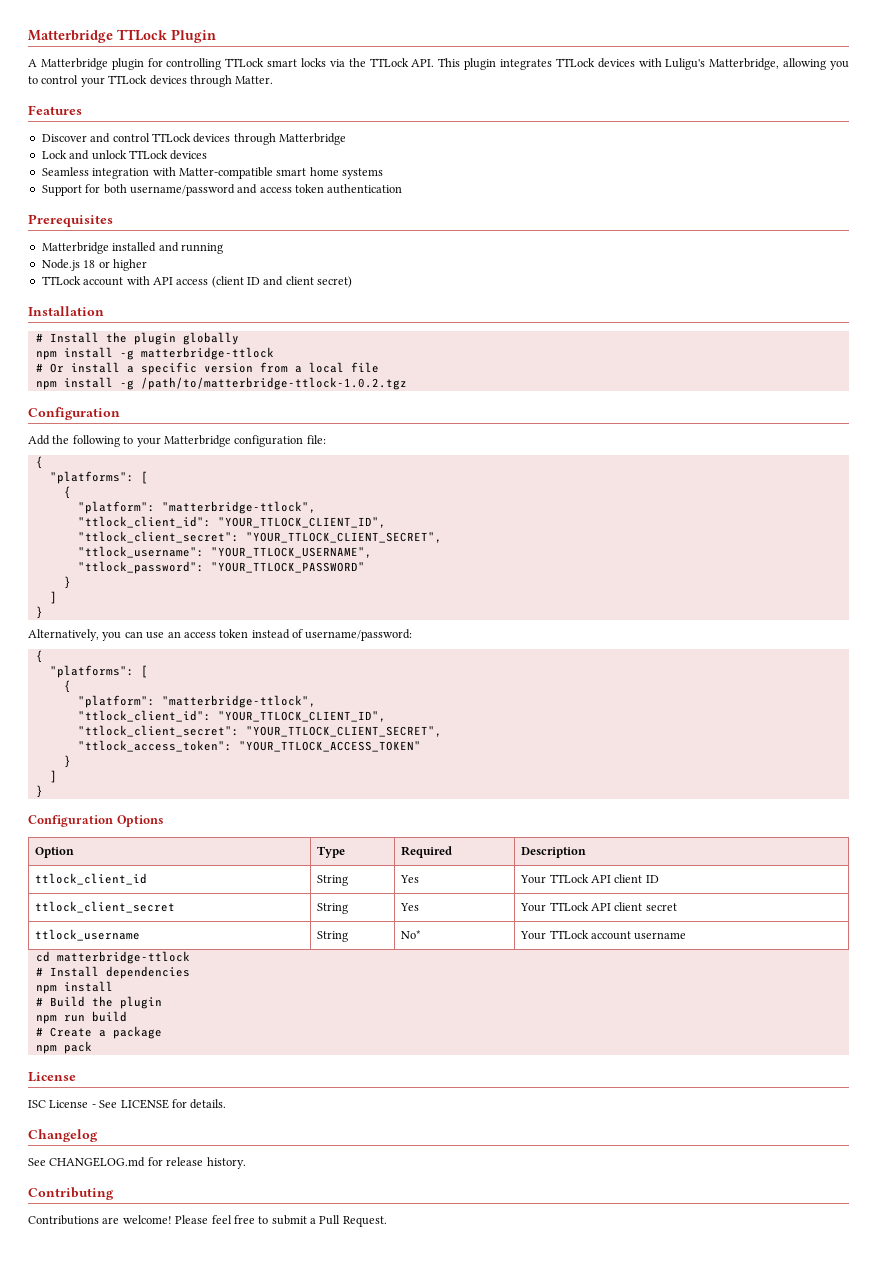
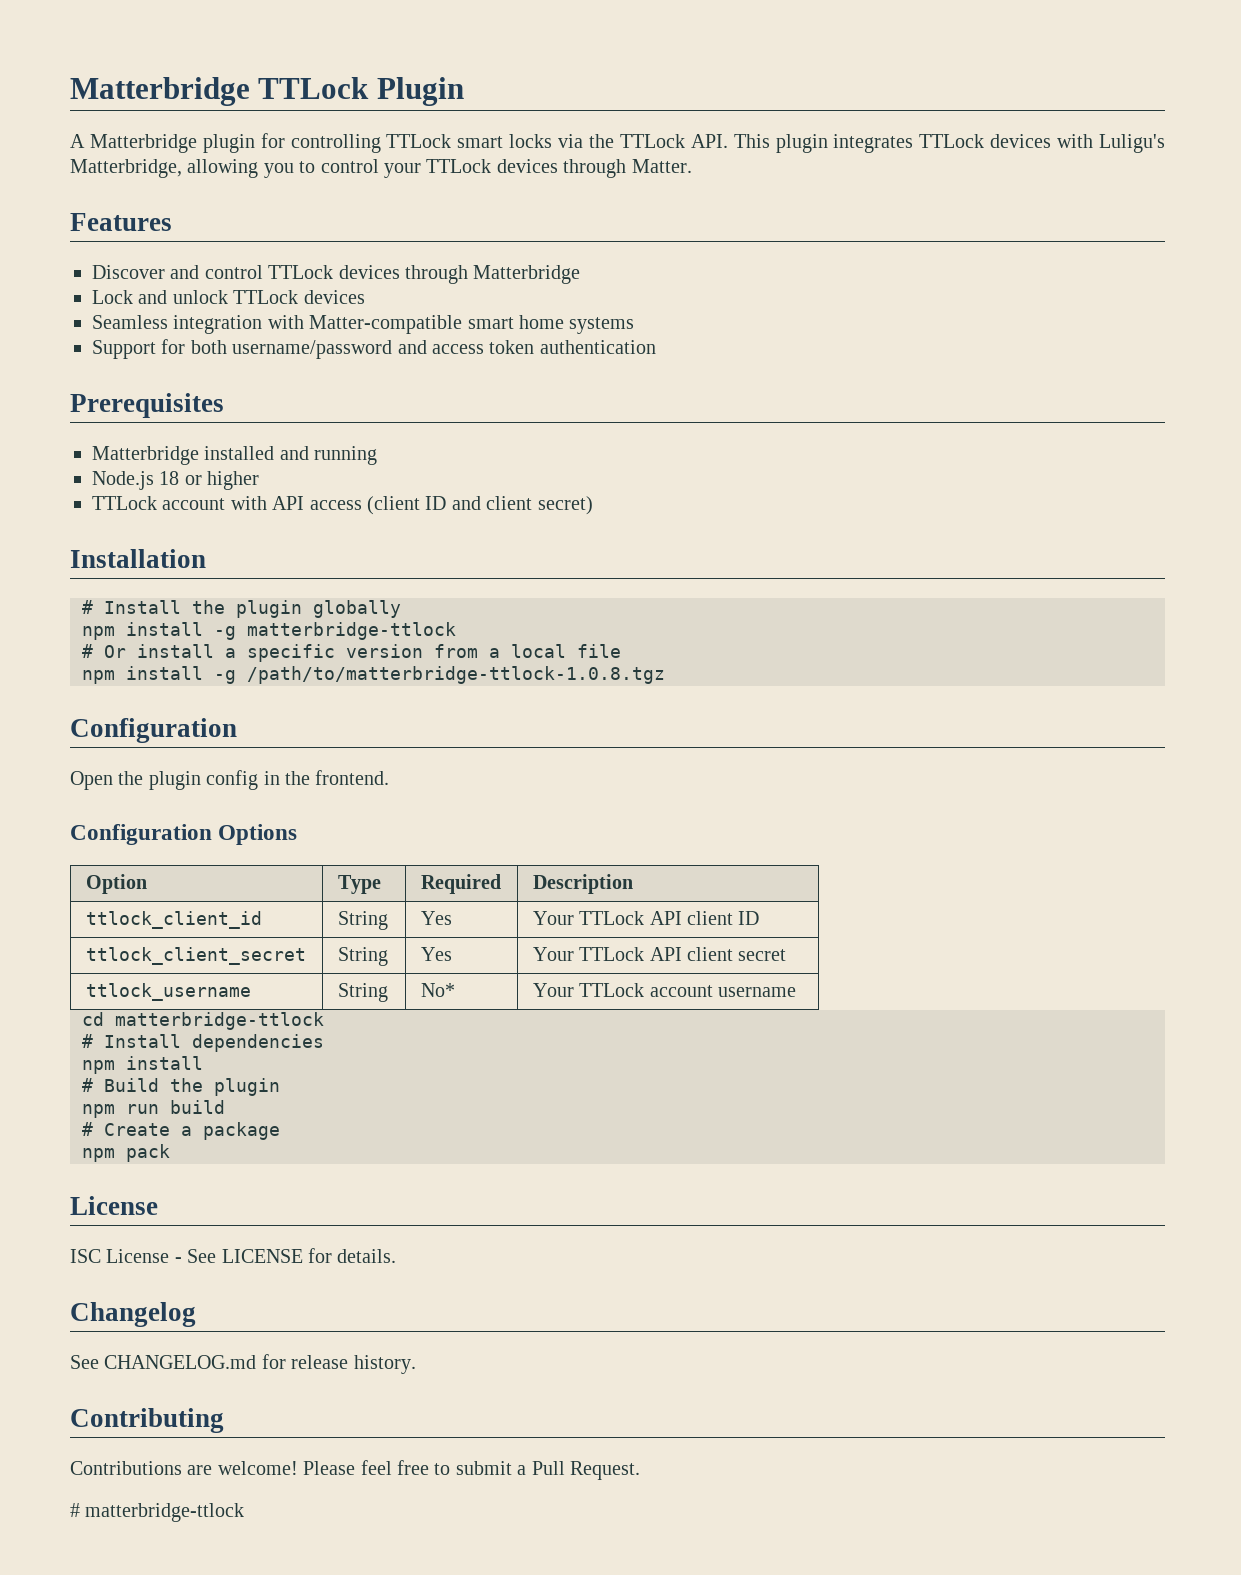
[140,377,407,390] /path/to/matterbridge-ttlock-1.0.2.tgz -> [247,666,665,684] /path/to/matterbridge-ttlock-1.0.8.tgz
[28,435,326,447] [35,456,43,469] [49,471,148,484] [63,486,71,499] [77,501,316,514] [77,516,386,528] [77,531,442,543] [77,546,372,558] [77,561,365,574] [63,576,71,589] [49,591,57,604] [35,606,43,619] [28,629,413,641] [35,650,43,663] [49,665,148,678] [63,680,71,693] [77,695,316,708] [77,710,386,722] [77,725,442,737] [77,740,421,752] [63,755,71,768] [49,770,57,783] [35,785,43,798] Add the following to your Matterbridge configuration file: // { // "platforms": [ // { // "platform": "matterbridge-ttlock", // "ttlock_client_id": "YOUR_TTLOCK_CLIENT_ID", // "ttlock_client_secret": "YOUR_TTLOCK_CLIENT_SECRET", // "ttlock_username": "YOUR_TTLOCK_USERNAME", // "ttlock_password": "YOUR_TTLOCK_PASSWORD" // } // ] // } // Alternatively, you can use an access token instead of username/password: // { // "platforms": [ // { // "platform": "matterbridge-ttlock", // "ttlock_client_id": "YOUR_TTLOCK_CLIENT_ID", // "ttlock_client_secret": "YOUR_TTLOCK_CLIENT_SECRET", // "ttlock_access_token": "YOUR_TTLOCK_ACCESS_TOKEN" // } // ] // } -> [70,770,390,790] Open the plugin config in the frontend.
(387, 1221) none -> [70,1503,245,1522] // # matterbridge-ttlock

